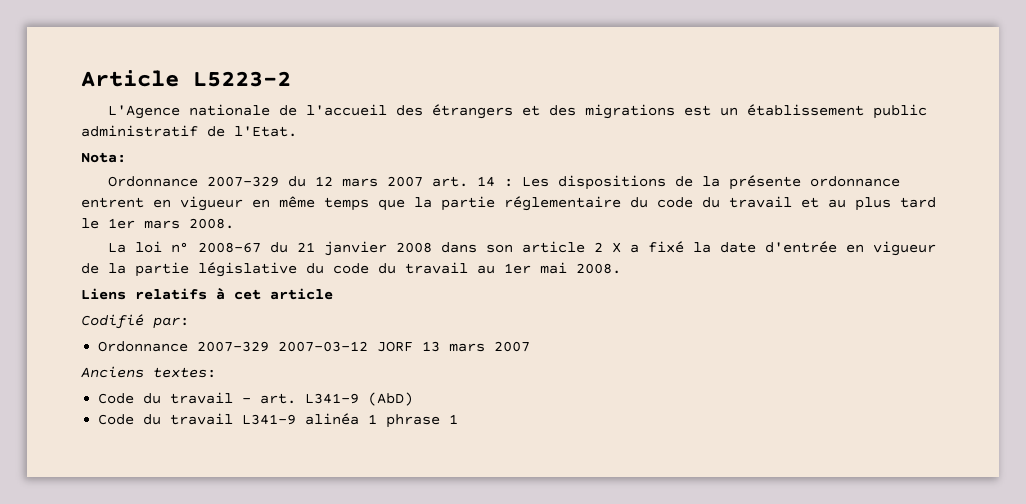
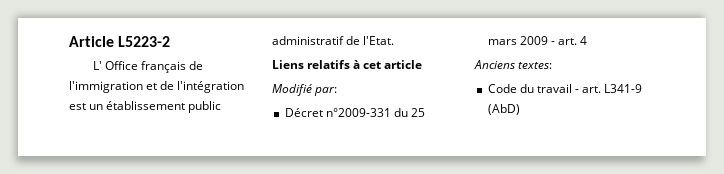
[107,104,675,119] L'Agence nationale de l'accueil des étrangers et des migrations -> [93,61,204,73] [69,81,245,93] L' Office français de l'immigration et de l'intégration
[81,152,126,163] [107,175,900,190] [81,196,936,211] [81,218,234,229] [107,241,936,256] [81,262,621,277] // Nota: // Ordonnance 2007-329 du 12 mars 2007 art. 14 : Les dispositions de la présente ordonnance entrent en vigueur en même temps que la partie réglementaire du code du travail et au plus tard le 1er mars 2008. // La loi n° 2008-67 du 21 janvier 2008 dans son article 2 X a fixé la date d'entrée en vigueur de la partie législative du code du travail au 1er mai 2008. -> (395, 40) none
[81,314,144,329] Codifié -> [272,84,312,96] Modifié
[98,341,531,352] Ordonnance 2007-329 2007-03-12 JORF 13 mars 2007 -> [284,108,425,117] [487,36,588,45] Décret n°2009-331 du 25 mars 2009 - art. 4
[98,413,459,428] // Code du travail L341-9 alinéa 1 phrase 1 -> (520, 109) none

